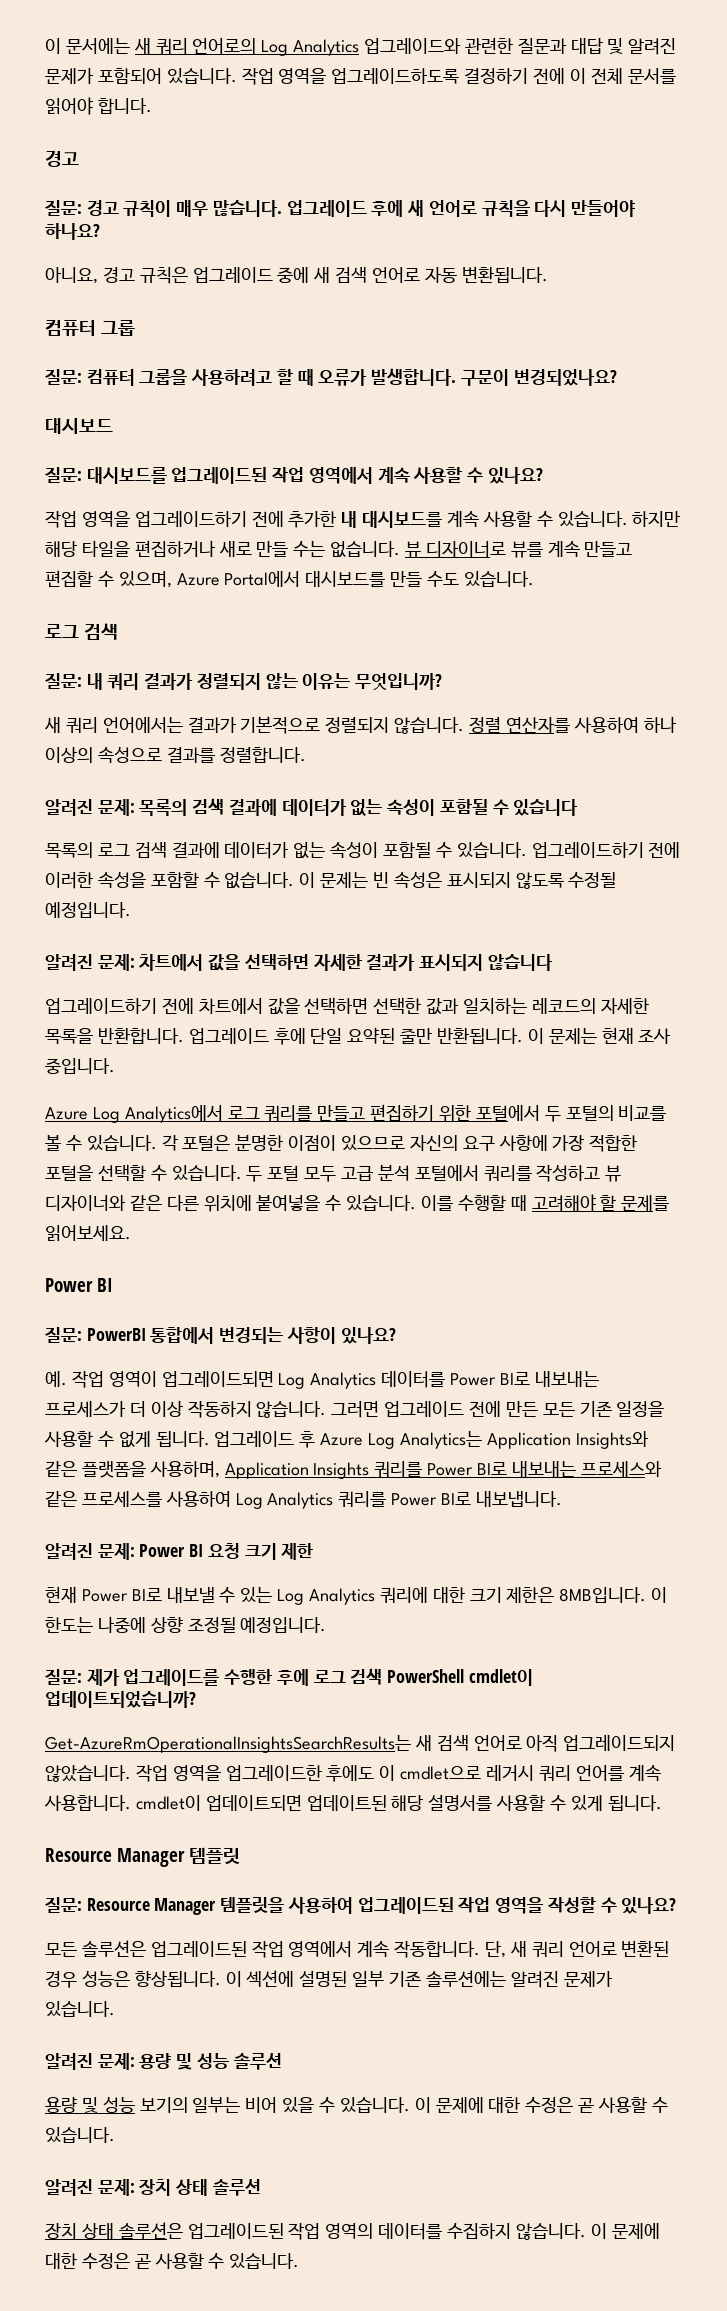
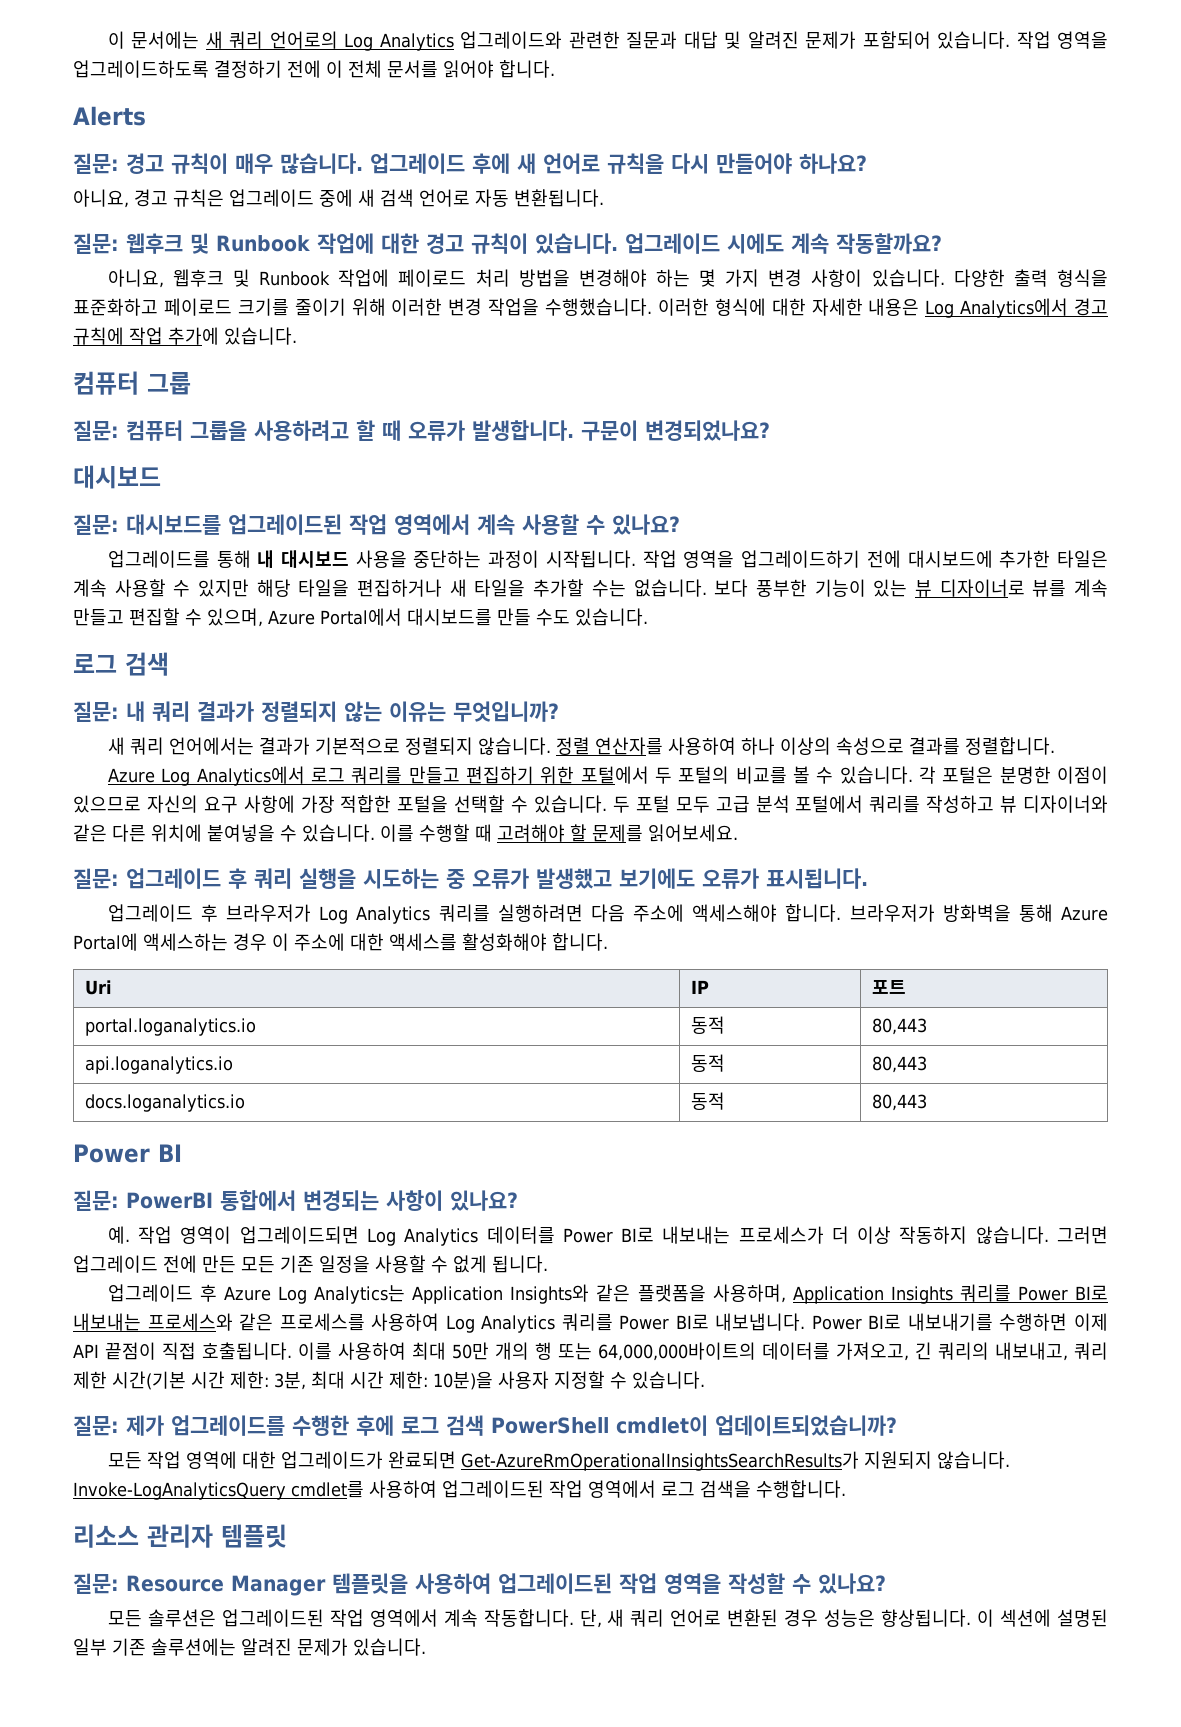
[45,150,79,167] 경고 -> [73,106,146,126] Alerts
(548, 274) none -> [73,233,942,254] [107,269,1108,288] [73,298,1108,318] [73,327,297,345] // 질문: 웹후크 및 Runbook 작업에 대한 경고 규칙이 있습니다. 업그레이드 시에도 계속 작동할까요? // 아니요, 웹후크 및 Runbook 작업에 페이로드 처리 방법을 변경해야 하는 몇 가지 변경 사항이 있습니다. 다양한 출력 형식을 표준화하고 페이로드 크기를 줄이기 위해 이러한 변경 작업을 수행했습니다. 이러한 형식에 대한 자세한 내용은 Log Analytics에서 경고 규칙에 작업 추가에 있습니다.
(543, 475) none -> [107,550,636,568] 업그레이드를 통해 내 대시보드 사용을 중단하는 과정이 시작됩니다.
[288,510,681,528] 추가한 내 대시보드를 계속 사용할 수 있습니다. 하지만 -> [907,550,1108,568] [73,579,250,597] 대시보드에 추가한 타일은 계속 사용할 수 있지만
[218,541,401,558] 새로 만들 수는 없습니다. -> [449,579,908,597] 새 타일을 추가할 수는 없습니다. 보다 풍부한 기능이 있는
[45,798,579,816] [45,842,681,859] [45,872,617,889] [45,902,131,918] [45,954,553,971] [45,997,649,1015] [45,1027,672,1045] [45,1058,115,1074] // 알려진 문제: 목록의 검색 결과에 데이터가 없는 속성이 포함될 수 있습니다 // 목록의 로그 검색 결과에 데이터가 없는 속성이 포함될 수 있습니다. 업그레이드하기 전에 이러한 속성을 포함할 수 없습니다. 이 문제는 빈 속성은 표시되지 않도록 수정될 예정입니다. // 알려진 문제: 차트에서 값을 선택하면 자세한 결과가 표시되지 않습니다 // 업그레이드하기 전에 차트에서 값을 선택하면 선택한 값과 일치하는 레코드의 자세한 목록을 반환합니다. 업그레이드 후에 단일 요약된 줄만 반환됩니다. 이 문제는 현재 조사 중입니다. -> (1055, 746) none
(131, 1233) none -> [73,868,868,889] [107,904,1109,924] [73,933,608,951] [84,980,112,995] [690,980,709,994] [871,980,906,994] [84,1018,256,1036] [690,1016,725,1034] [871,1018,927,1035] [84,1056,233,1074] [690,1054,725,1072] [871,1056,927,1073] [84,1094,245,1112] [690,1092,725,1110] [871,1094,927,1111] // 질문: 업그레이드 후 쿼리 실행을 시도하는 중 오류가 발생했고 보기에도 오류가 표시됩니다. // 업그레이드 후 브라우저가 Log Analytics 쿼리를 실행하려면 다음 주소에 액세스해야 합니다. 브라우저가 방화벽을 통해 Azure Portal에 액세스하는 경우 이 주소에 대한 액세스를 활성화해야 합니다. // Uri | IP | 포트 // portal.loganalytics.io | 동적 | 80,443 // api.loganalytics.io | 동적 | 80,443 // docs.loganalytics.io | 동적 | 80,443
(210, 1439) none -> (548, 1264) //
[45,1543,314,1560] [45,1586,668,1605] [45,1616,327,1633] // 알려진 문제: Power BI 요청 크기 제한 // 현재 Power BI로 내보낼 수 있는 Log Analytics 쿼리에 대한 크기 제한은 8MB입니다. 이 한도는 나중에 상향 조정될 예정입니다. -> [811,1313,1108,1331] [73,1342,1108,1361] [73,1371,705,1390] Power BI로 내보내기를 수행하면 이제 API 끝점이 직접 호출됩니다. 이를 사용하여 최대 50만 개의 행 또는 64,000,000바이트의 데이터를 가져오고, 긴 쿼리의 내보내고, 쿼리 제한 시간(기본 시간 제한: 3분, 최대 시간 제한: 10분)을 사용자 지정할 수 있습니다.
[45,1735,676,1753] [45,1764,661,1782] [44,1794,662,1811] [45,1848,185,1867] Get-AzureRmOperationalInsightsSearchResults는 새 검색 언어로 아직 업그레이드되지 않았습니다. 작업 영역을 업그레이드한 후에도 이 cmdlet으로 레거시 쿼리 언어를 계속 사용합니다. cmdlet이 업데이트되면 업데이트된 해당 설명서를 사용할 수 있게 됩니다. // Resource Manager -> [107,1451,1010,1471] [73,1480,846,1500] [73,1524,213,1548] 모든 작업 영역에 대한 업그레이드가 완료되면 Get-AzureRmOperationalInsightsSearchResults가 지원되지 않습니다. Invoke-LogAnalyticsQuery cmdlet를 사용하여 업그레이드된 작업 영역에서 로그 검색을 수행합니다. // 리소스 관리자
[45,2053,282,2070] [45,2096,668,2113] [45,2127,115,2143] [45,2179,261,2196] [45,2222,660,2240] [45,2253,300,2269] // 알려진 문제: 용량 및 성능 솔루션 // 용량 및 성능 보기의 일부는 비어 있을 수 있습니다. 이 문제에 대한 수정은 곧 사용할 수 있습니다. // 알려진 문제: 장치 상태 솔루션 // 장치 상태 솔루션은 업그레이드된 작업 영역의 데이터를 수집하지 않습니다. 이 문제에 대한 수정은 곧 사용할 수 있습니다. -> (426, 1647) none

